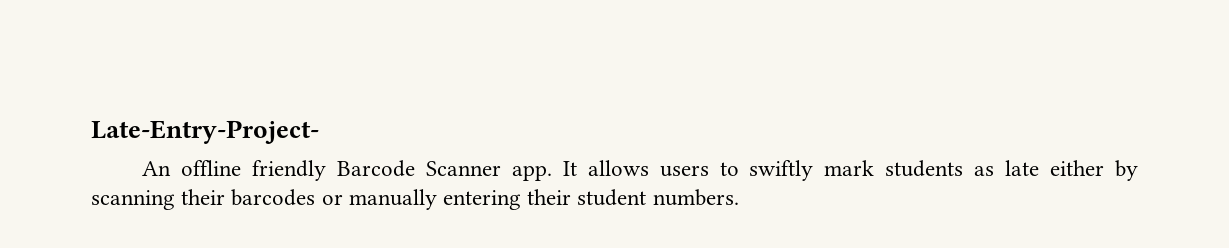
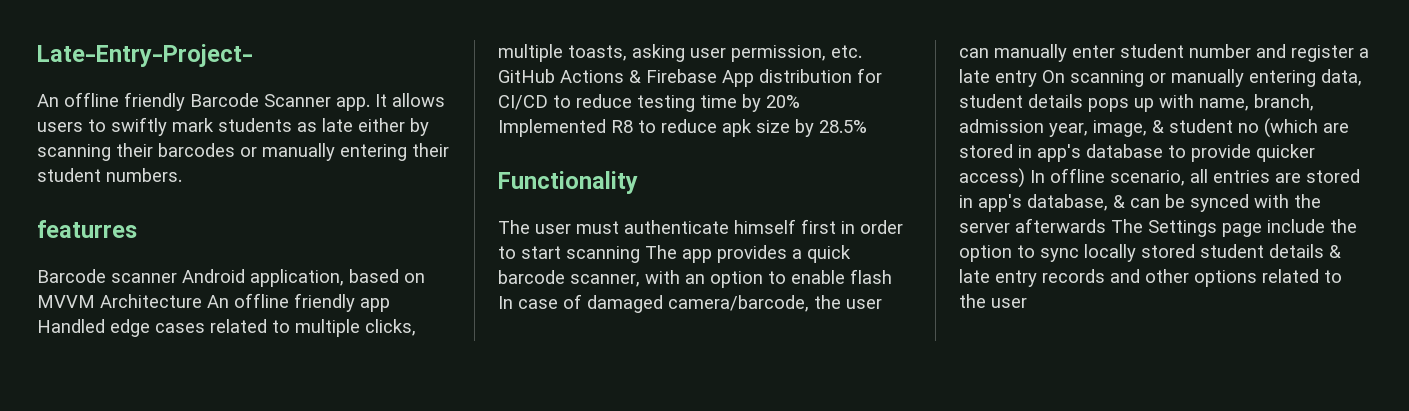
(739, 197) none -> [37,220,137,238] [37,269,425,287] [37,293,390,312] [37,319,416,337] [498,44,862,62] [498,68,882,87] [498,94,800,112] [498,119,867,137] [498,171,638,194] [498,219,903,234] [498,245,851,263] [498,269,892,288] [498,294,882,313] [959,44,1369,62] [959,69,1362,87] [959,94,1314,112] [959,118,1349,138] [959,144,1315,162] [959,168,1360,188] [959,194,1321,212] [959,218,1357,237] [959,244,1341,262] [959,269,1342,287] [959,294,1027,308] // featurres // Barcode scanner Android application, based on MVVM Architecture An offline friendly app Handled edge cases related to multiple clicks, multiple toasts, asking user permission, etc. GitHub Actions & Firebase App distribution for CI/CD to reduce testing time by 20% Implemented R8 to reduce apk size by 28.5% // Functionality // The user must authenticate himself first in order to start scanning The app provides a quick barcode scanner, with an option to enable flash In case of damaged camera/barcode, the user can manually enter student number and register a late entry On scanning or manually entering data, student details pops up with name, branch, admission year, image, & student no (which are stored in app's database to provide quicker access) In offline scenario, all entries are stored in app's database, & can be synced with the server afterwards The Settings page include the option to sync locally stored student details & late entry records and other options related to the user

